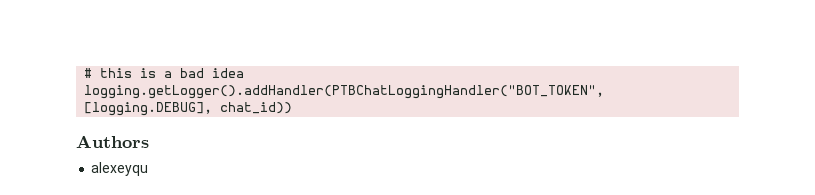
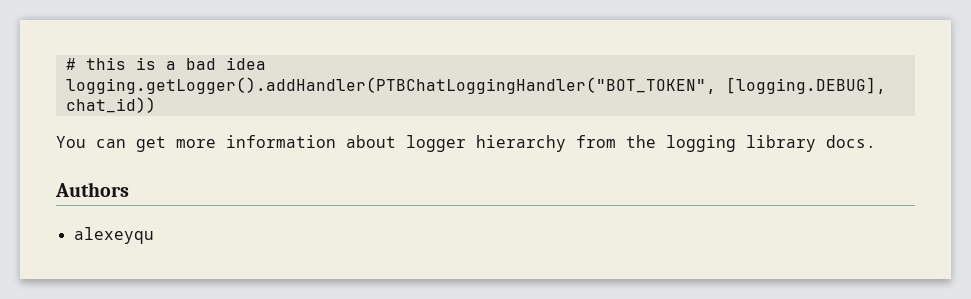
(293, 108) none -> [56,135,876,152] // You can get more information about logger hierarchy from the logging library docs.

